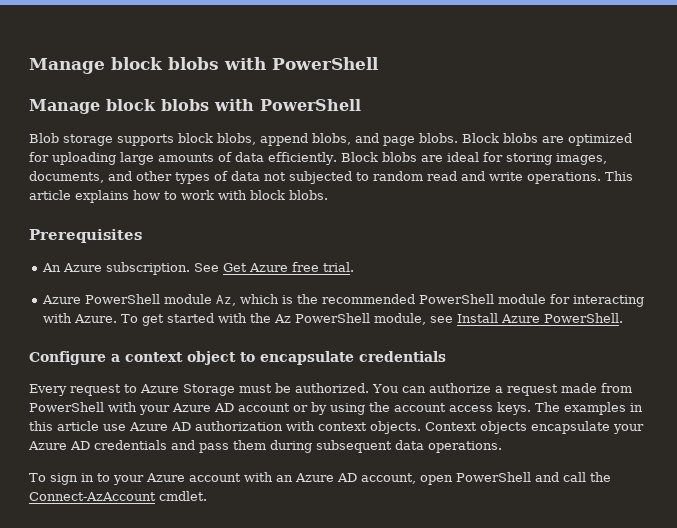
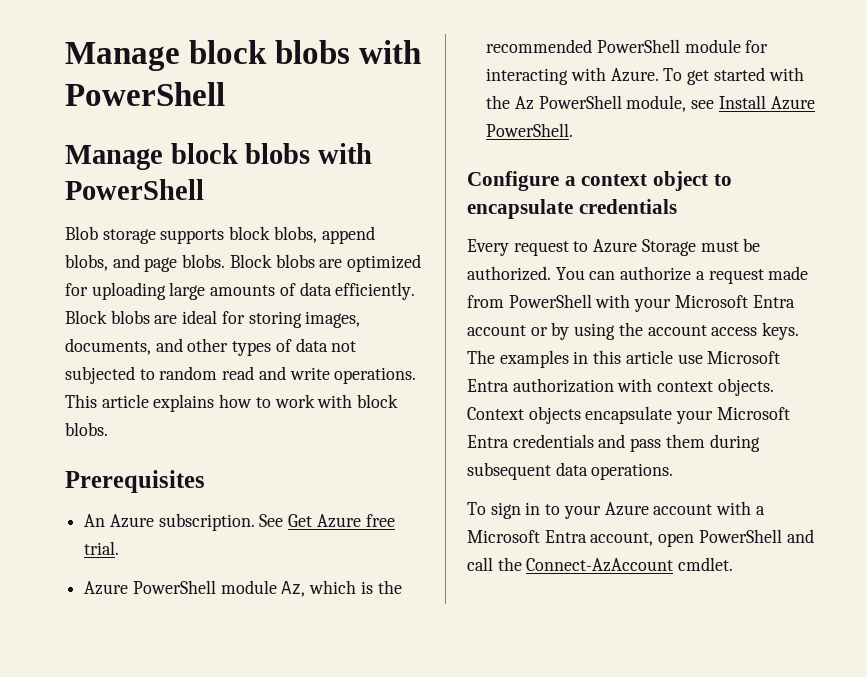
[172,403,234,412] Azure AD -> [674,295,795,308] Microsoft Entra
[129,422,191,431] Azure AD -> [707,351,781,364] [467,379,509,392] Microsoft Entra
[28,441,90,450] Azure AD -> [716,407,790,420] [467,435,509,448] Microsoft Entra
[276,473,357,482] an Azure AD -> [755,506,765,515] [467,530,587,543] a Microsoft Entra

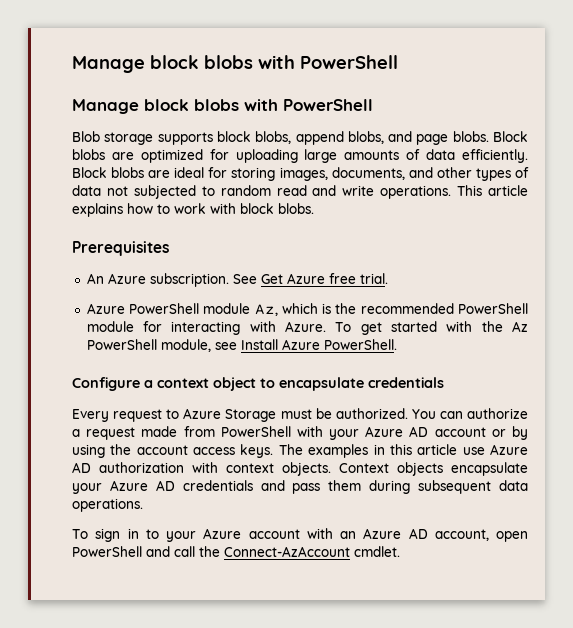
[674,295,795,308] Microsoft Entra -> [365,426,429,437] Azure AD
[707,351,781,364] [467,379,509,392] Microsoft Entra -> [490,444,528,455] [72,462,91,473] Azure AD
[716,407,790,420] [467,435,509,448] Microsoft Entra -> [109,480,175,491] Azure AD
[755,506,765,515] [467,530,587,543] a Microsoft Entra -> [340,528,428,539] an Azure AD

